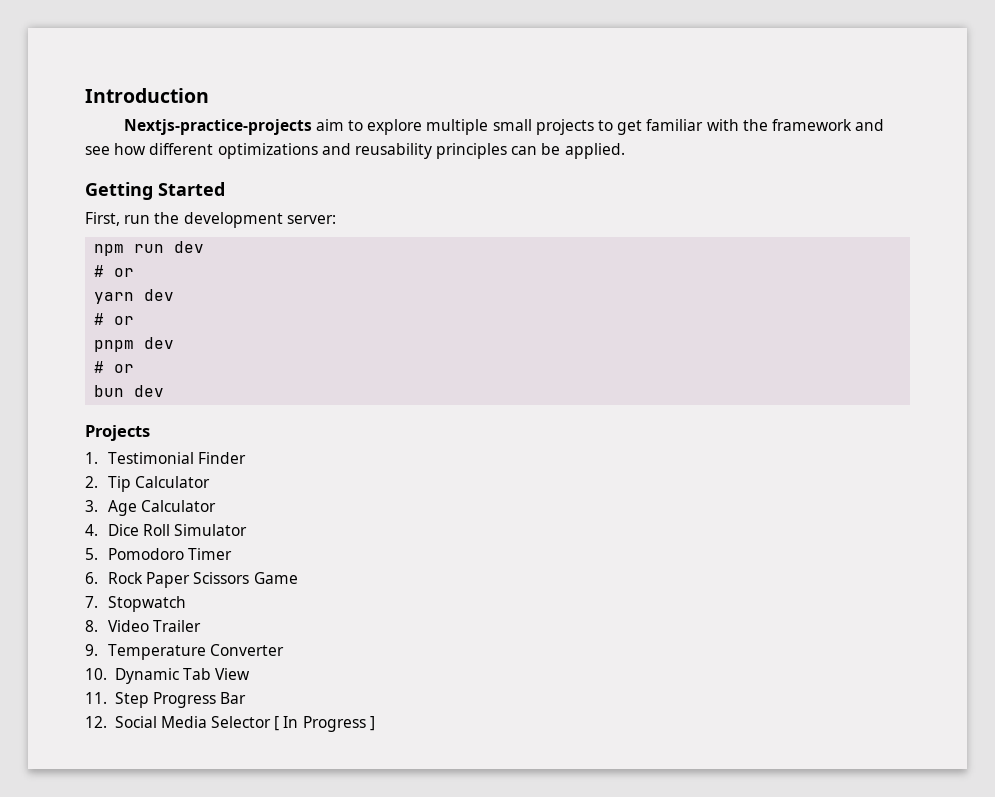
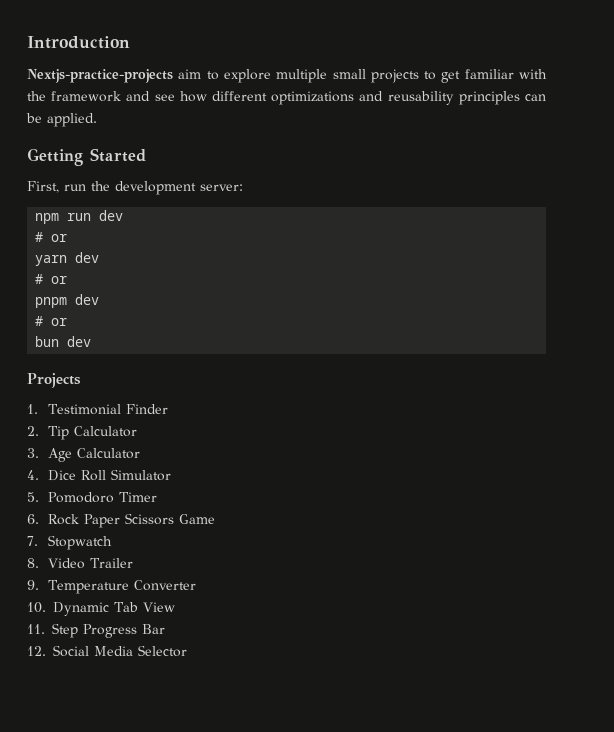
[274,716,375,732] [ In Progress ] -> (187, 651) none

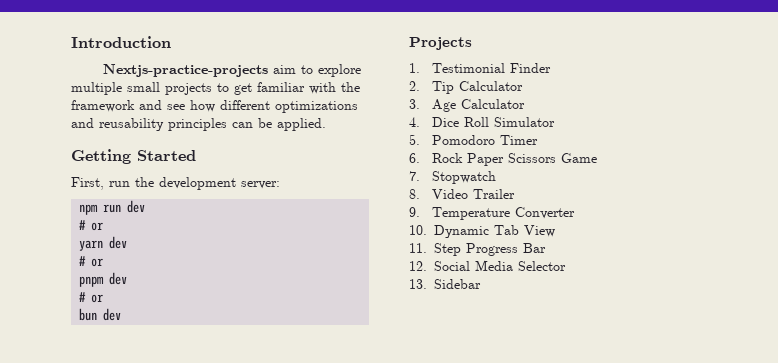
(187, 651) none -> [409,279,481,289] // 13. Sidebar

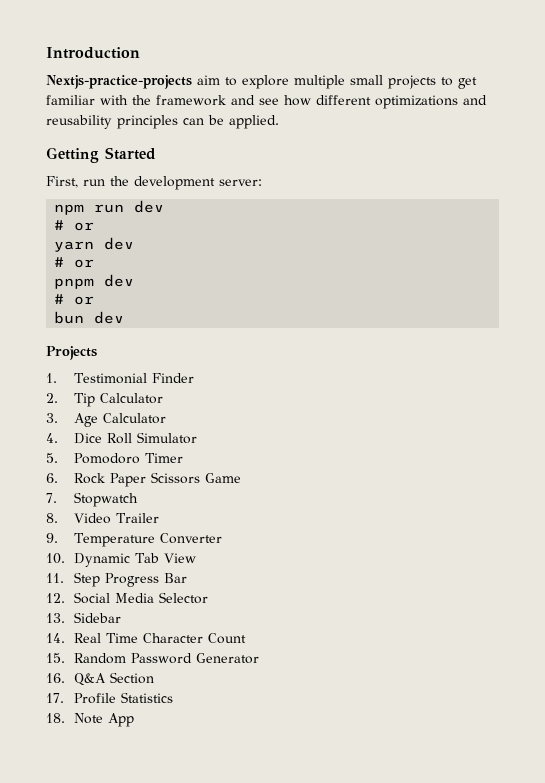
(481, 284) none -> [46,633,246,644] [46,653,259,664] [46,672,154,686] [46,692,173,704] [46,713,134,727] // 14. Real Time Character Count // 15. Random Password Generator // 16. Q&A Section // 17. Profile Statistics // 18. Note App

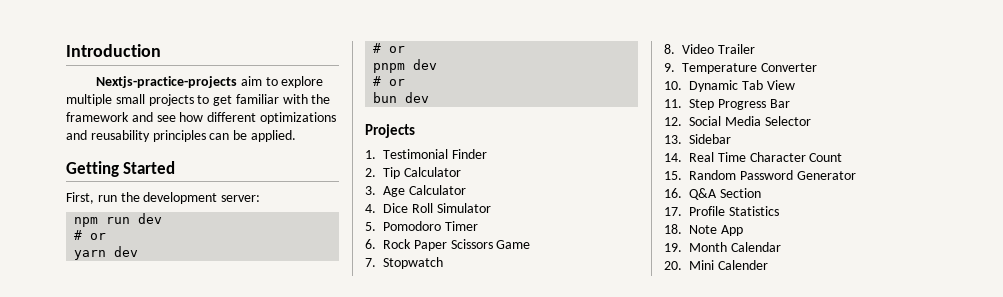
(134, 720) none -> [664,242,781,252] [664,260,768,270] // 19. Month Calendar // 20. Mini Calender

